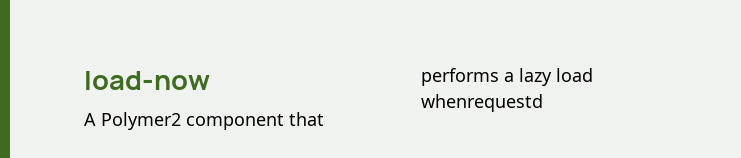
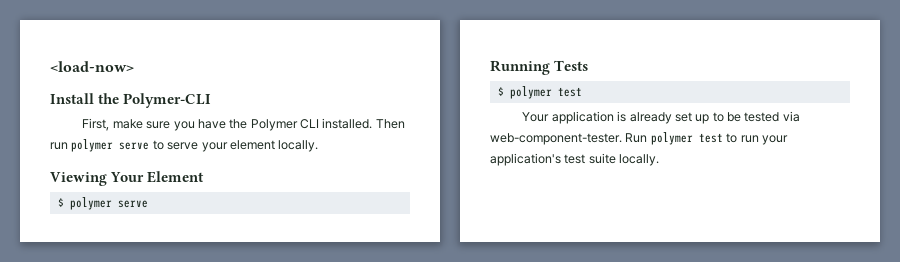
[84,71,210,90] [84,112,324,130] [421,68,593,86] [421,94,543,112] load-now // A Polymer2 component that performs a lazy load whenrequestd -> [50,61,134,72] [50,93,212,108] [82,118,405,131] [50,139,319,152] [50,171,205,186] [57,197,148,210] [490,60,589,75] [497,86,582,99] [522,111,800,124] [490,132,788,145] [490,153,660,166] <load-now> // Install the Polymer-CLI // First, make sure you have the Polymer CLI installed. Then run polymer serve to serve your element locally. // Viewing Your Element // $ polymer serve // Running Tests // $ polymer test // Your application is already set up to be tested via web-component-tester. Run polymer test to run your application's test suite locally.

